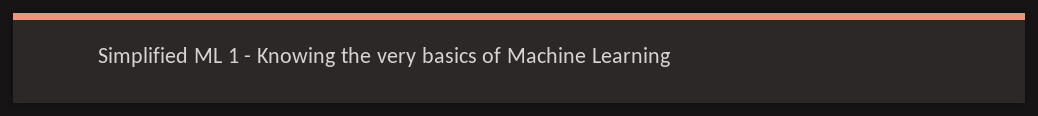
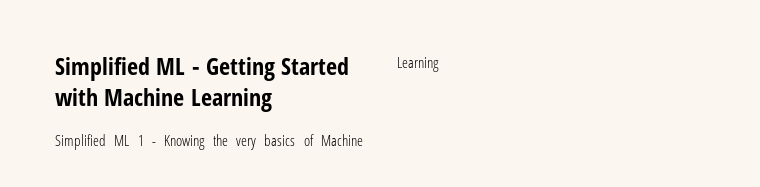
[98,47,222,67] Simplified ML -> [55,57,350,81] [55,88,272,112] [55,134,130,150] Simplified ML - Getting Started with Machine Learning // Simplified ML

